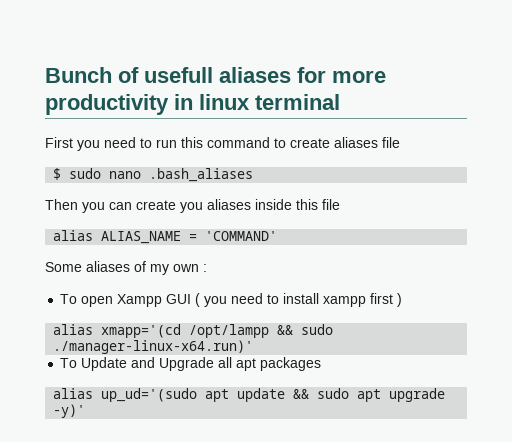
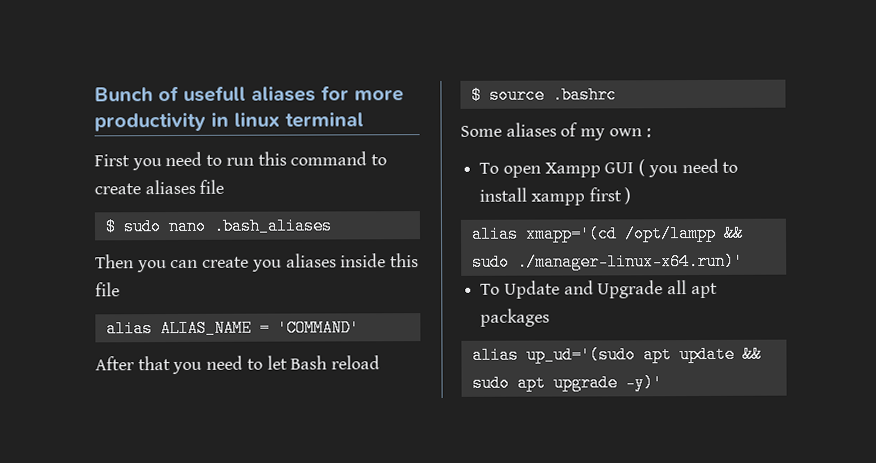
(278, 236) none -> [95,355,381,375] [470,86,617,104] // After that you need to let Bash reload // $ source .bashrc

